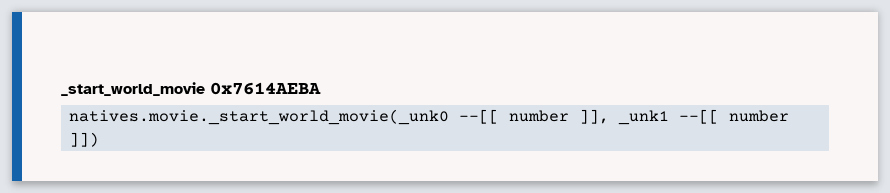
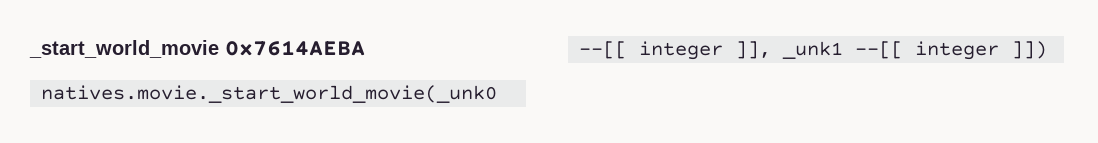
[509,110,570,122] number -> [639,41,724,60] integer
[729,110,790,122] number -> [915,41,1000,60] integer

